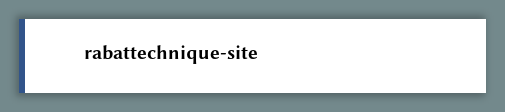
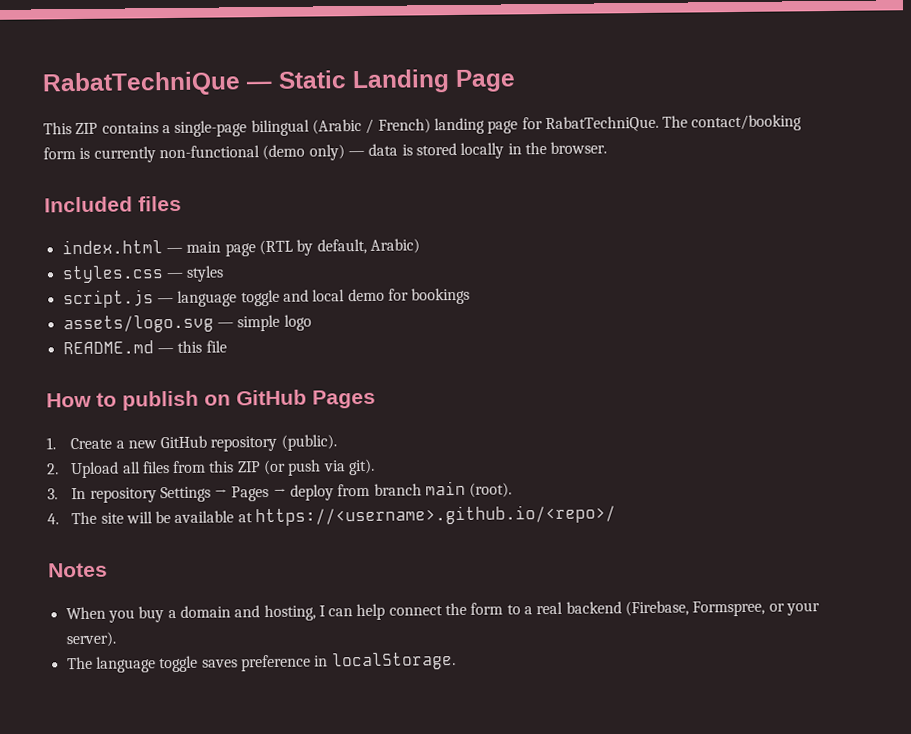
[84,45,258,64] rabattechnique-site -> [42,69,516,97] [43,114,803,137] [43,141,608,163] [44,195,182,213] [61,238,420,257] [61,265,225,284] [62,287,471,309] [62,314,312,334] [62,340,227,355] [46,389,376,411] [46,434,337,452] [47,458,376,479] [47,480,513,503] [47,504,617,527] [48,562,108,578] [65,600,821,623] [65,631,116,648] [66,652,456,673] RabatTechniQue — Static Landing Page // This ZIP contains a single-page bilingual (Arabic / French) landing page for RabatTechniQue. The contact/booking form is currently non-functional (demo only) — data is stored locally in the browser. // Included files // index.html — main page (RTL by default, Arabic) // styles.css — styles // script.js — language toggle and local demo for bookings // assets/logo.svg — simple logo // README.md — this file // How to publish on GitHub Pages // 1. Create a new GitHub repository (public). // 2. Upload all files from this ZIP (or push via git). // 3. In repository Settings → Pages → deploy from branch main (root). // 4. The site will be available at https://<username>.github.io/<repo>/ // Notes // When you buy a domain and hosting, I can help connect the form to a real backend (Firebase, Formspree, or your server). // The language toggle saves preference in localStorage.

